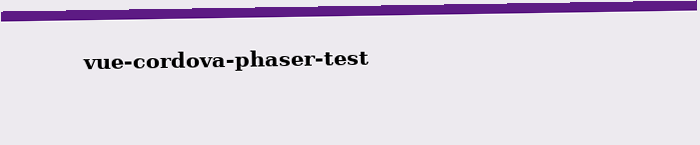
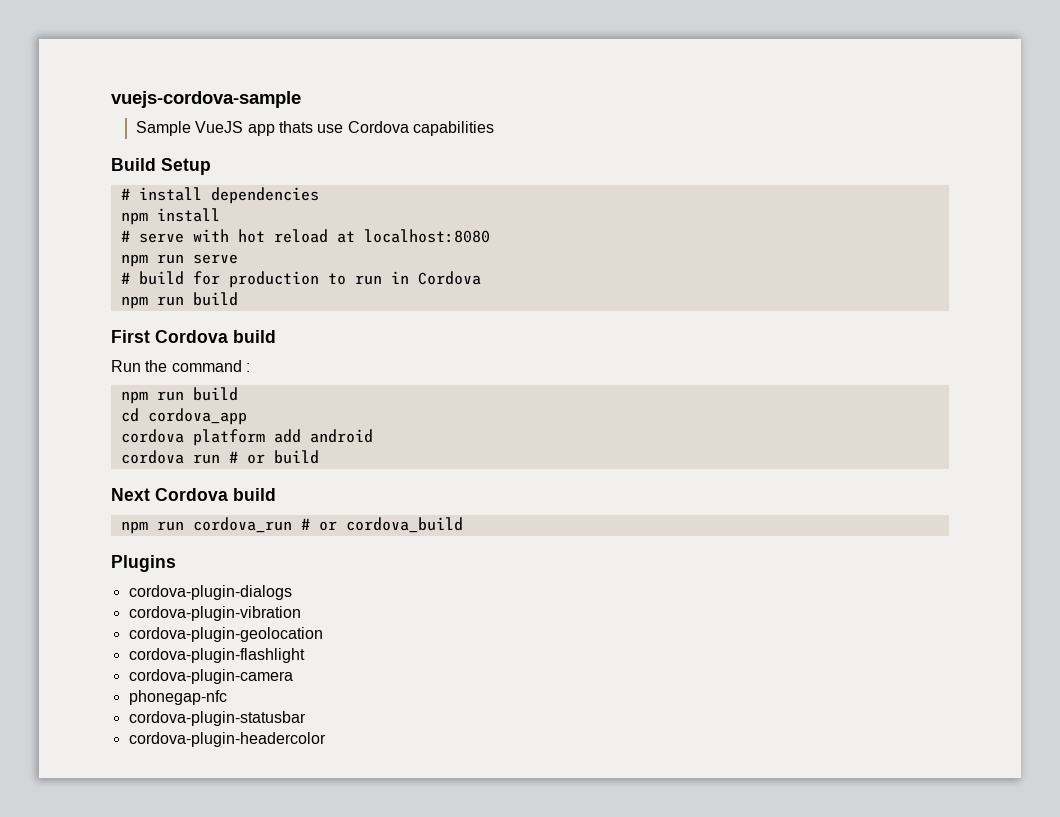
[82,48,369,74] vue-cordova-phaser-test -> [111,91,301,108] [135,121,494,136] [111,158,211,175] [120,187,319,204] [120,208,220,225] [120,229,490,243] [120,254,238,267] [120,271,481,288] [120,292,238,309] [111,330,276,343] [111,360,250,372] [120,387,238,404] [120,408,247,425] [120,429,373,446] [120,450,319,464] [111,488,276,501] [120,517,463,534] [111,555,176,572] [128,585,292,600] [128,606,301,621] [128,627,323,642] [128,648,305,663] [128,669,293,684] [128,690,227,705] [128,711,306,726] [128,732,326,747] vuejs-cordova-sample // Sample VueJS app thats use Cordova capabilities // Build Setup // # install dependencies // npm install // # serve with hot reload at localhost:8080 // npm run serve // # build for production to run in Cordova // npm run build // First Cordova build // Run the command : // npm run build // cd cordova_app // cordova platform add android // cordova run # or build // Next Cordova build // npm run cordova_run # or cordova_build // Plugins // cordova-plugin-dialogs // cordova-plugin-vibration // cordova-plugin-geolocation // cordova-plugin-flashlight // cordova-plugin-camera // phonegap-nfc // cordova-plugin-statusbar // cordova-plugin-headercolor

